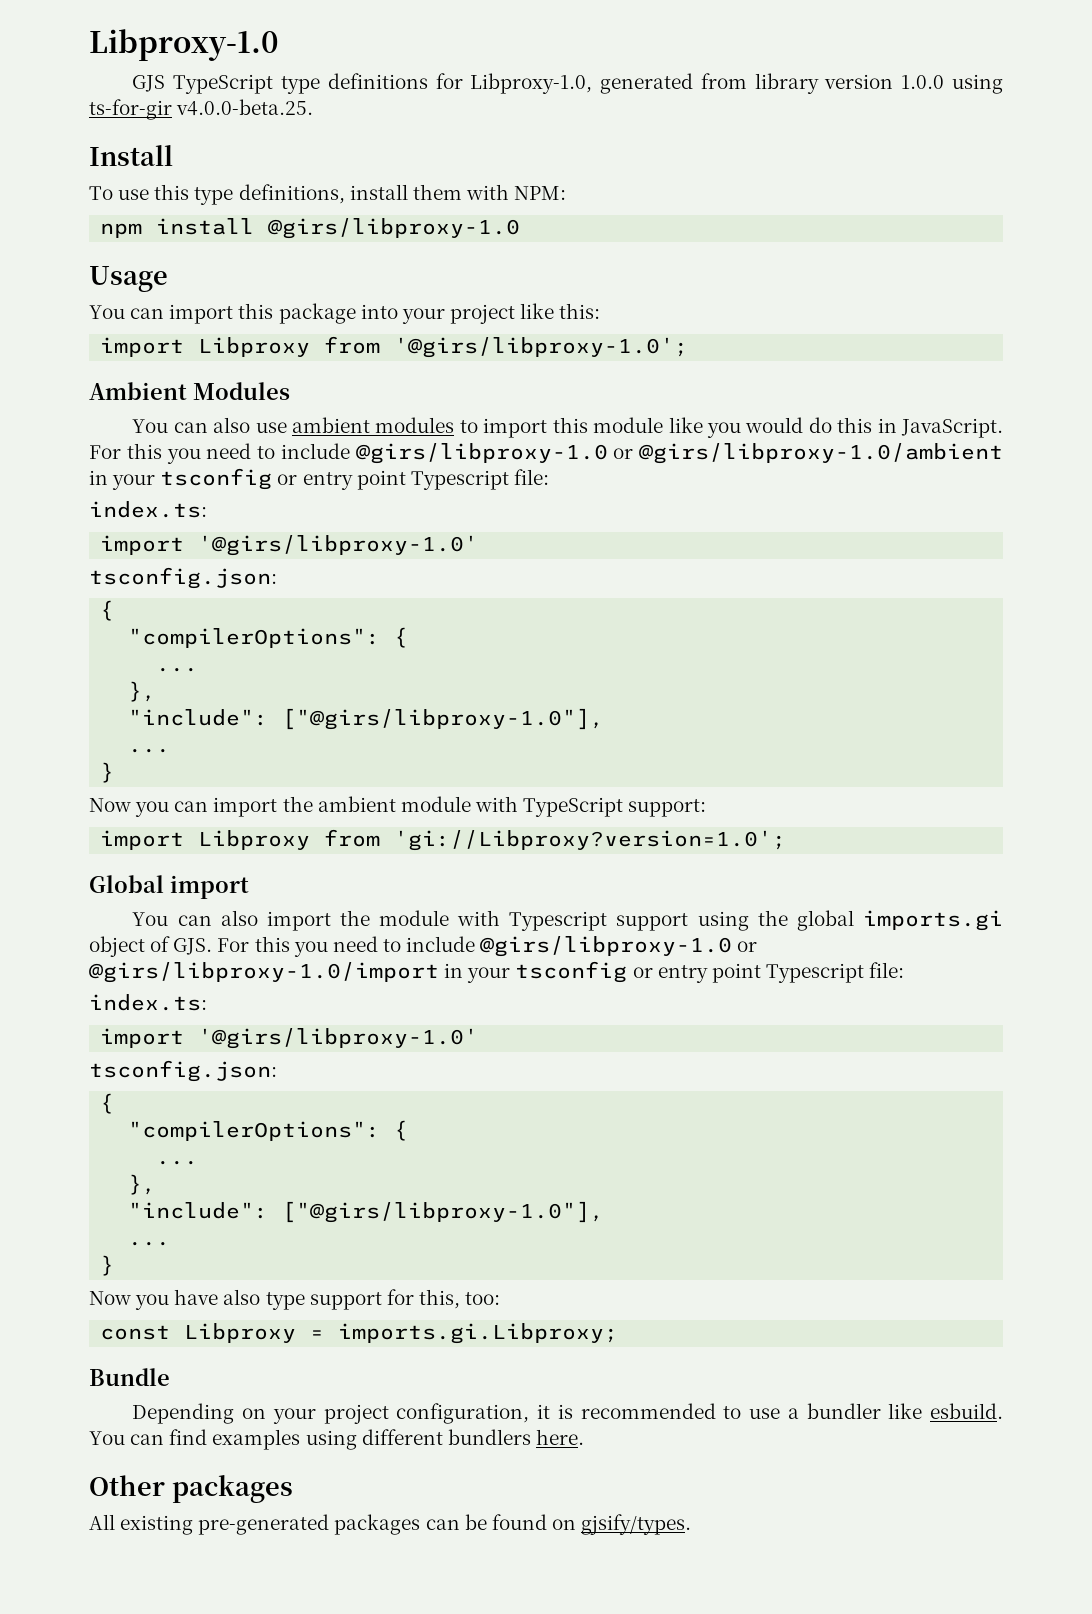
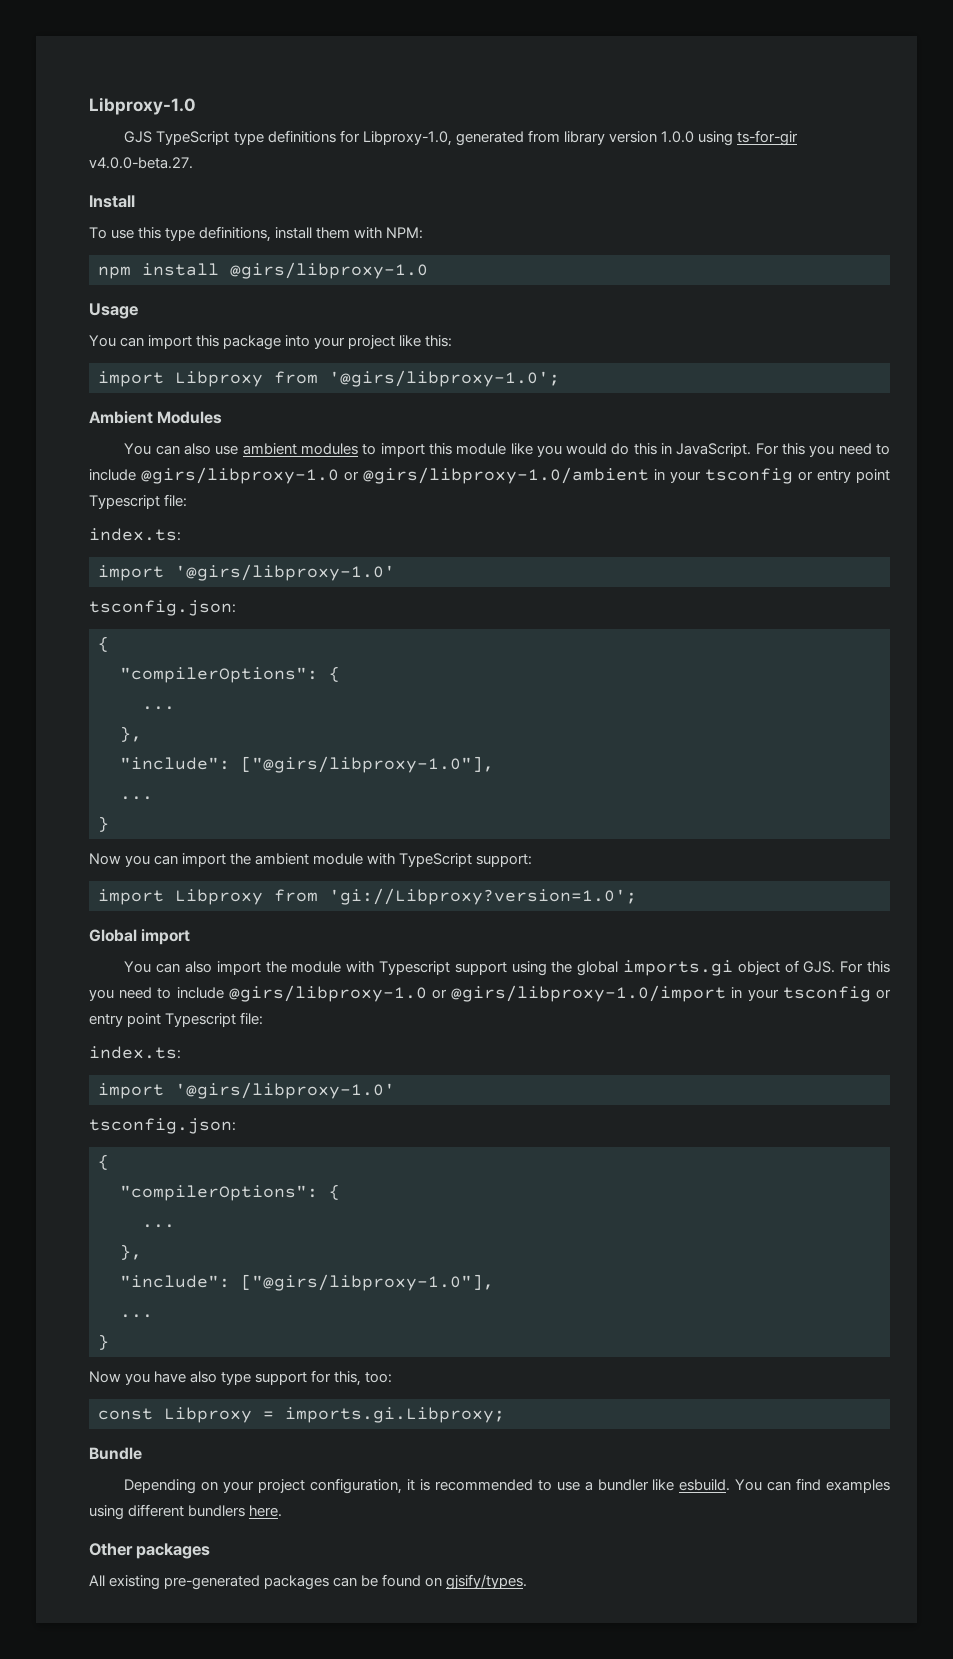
[176,99,314,116] v4.0.0-beta.25. -> [89,157,193,169] v4.0.0-beta.27.

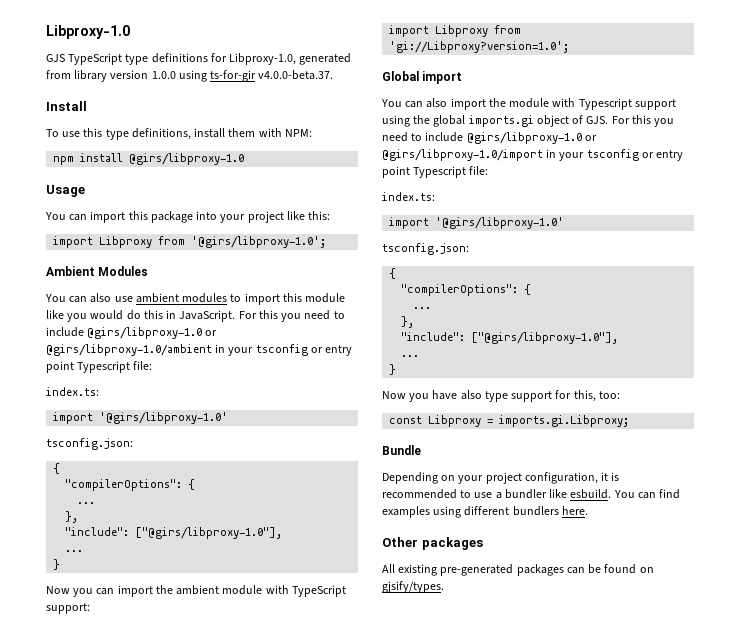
[89,157,193,169] v4.0.0-beta.27. -> [258,70,334,80] v4.0.0-beta.37.

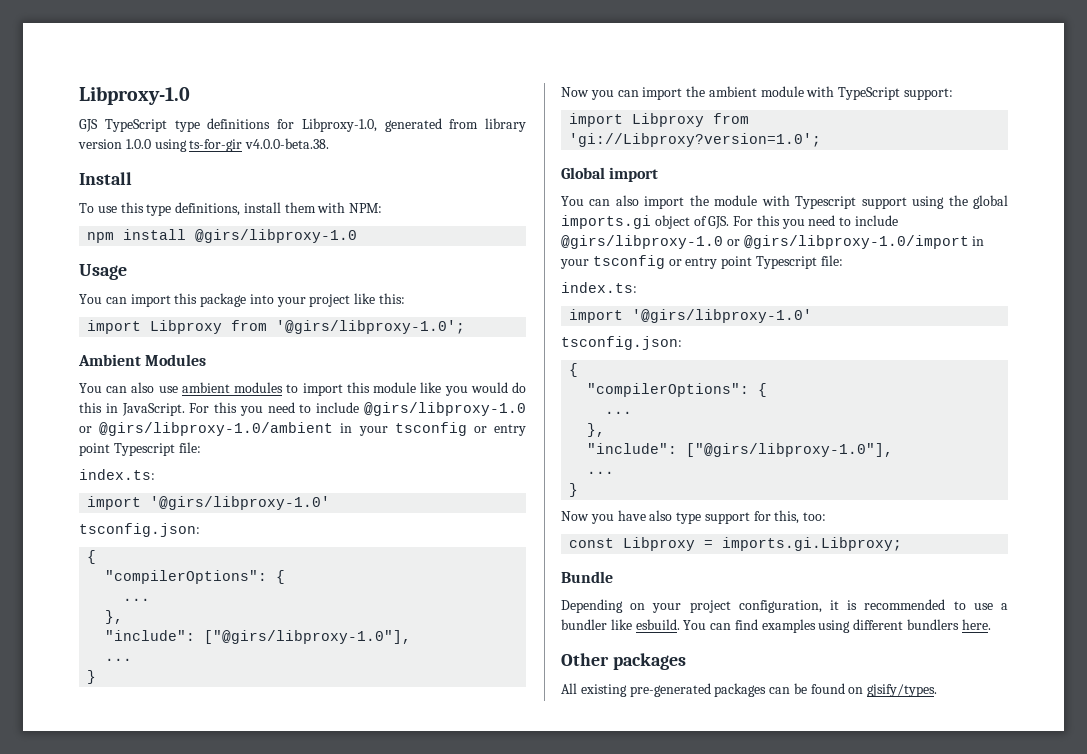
[258,70,334,80] v4.0.0-beta.37. -> [245,138,330,149] v4.0.0-beta.38.

